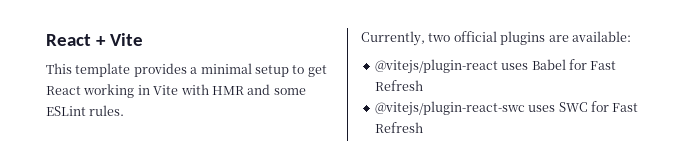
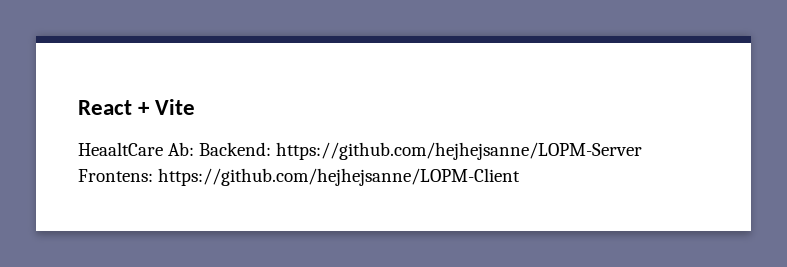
[46,63,327,77] [46,84,306,98] [46,105,125,116] [361,31,631,46] [374,59,617,74] [374,80,423,91] [374,101,639,116] [374,122,423,133] This template provides a minimal setup to get React working in Vite with HMR and some ESLint rules. // Currently, two official plugins are available: // @vitejs/plugin-react uses Babel for Fast Refresh // @vitejs/plugin-react-swc uses SWC for Fast Refresh -> [78,142,643,160] [78,168,521,186] HeaaltCare Ab: Backend: https://github.com/hejhejsanne/LOPM-Server Frontens: https://github.com/hejhejsanne/LOPM-Client

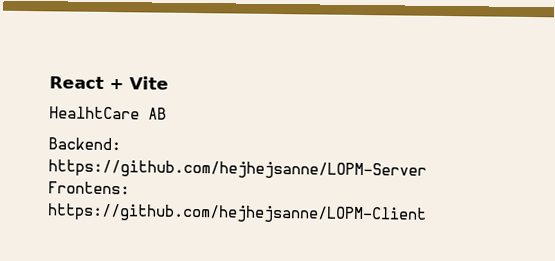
[78,142,195,156] HeaaltCare Ab: -> [49,106,167,120] HealhtCare AB //

